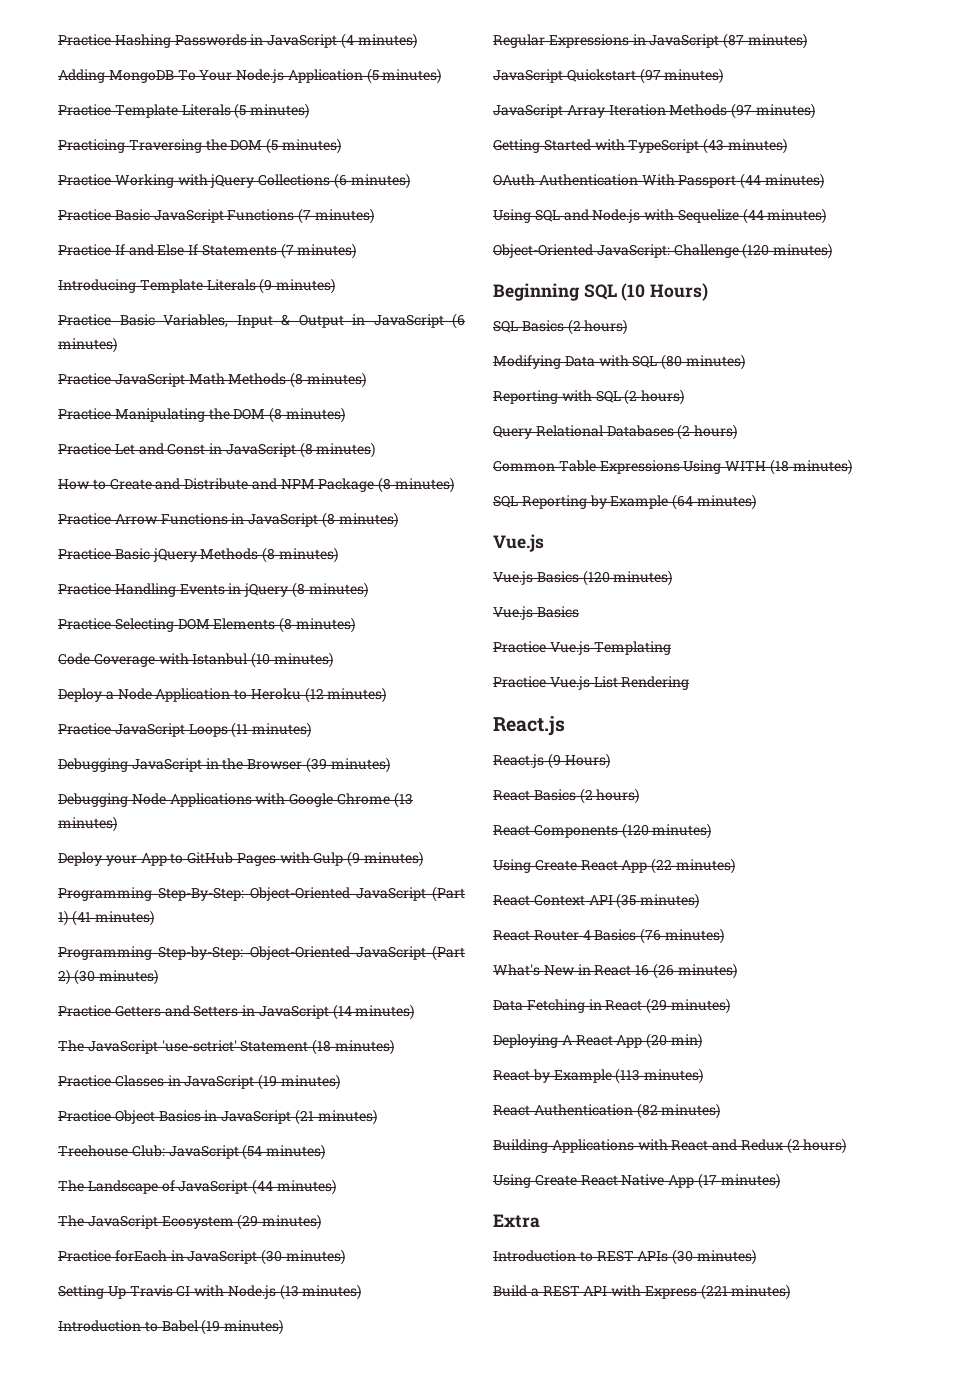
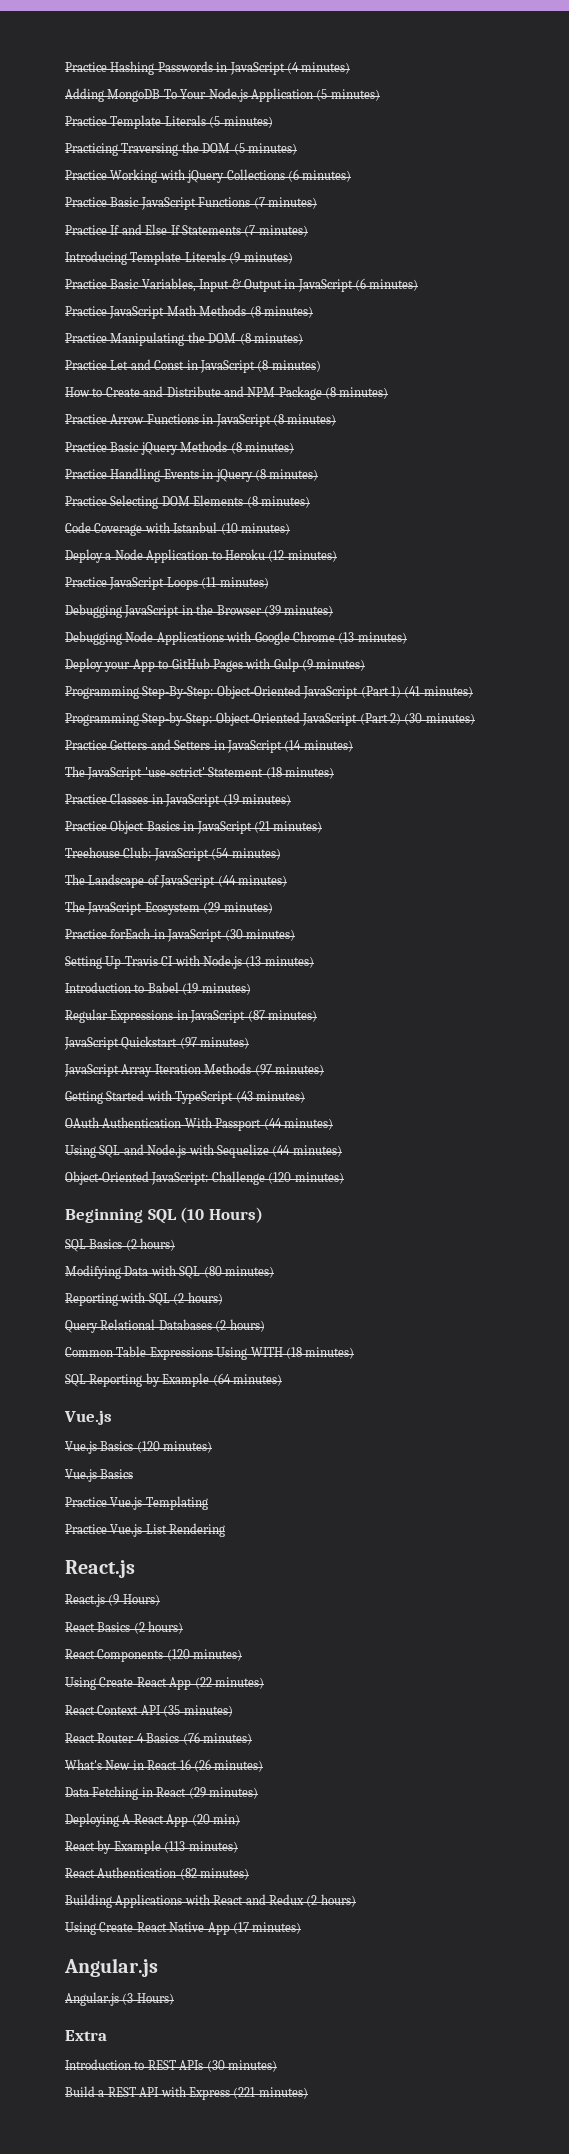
(780, 1181) none -> [64,1958,158,1977] [65,1992,174,2006] // Angular.js // Angular.js (3 Hours)

